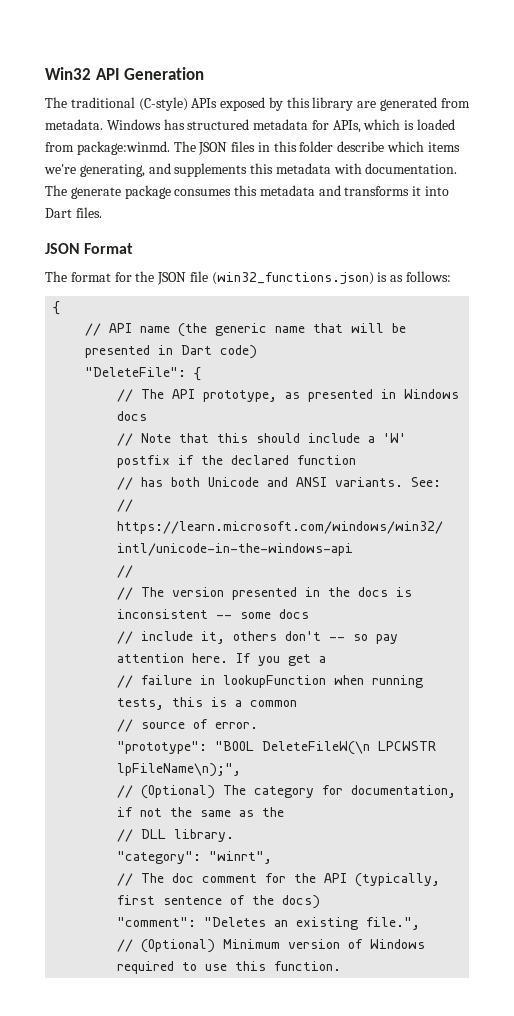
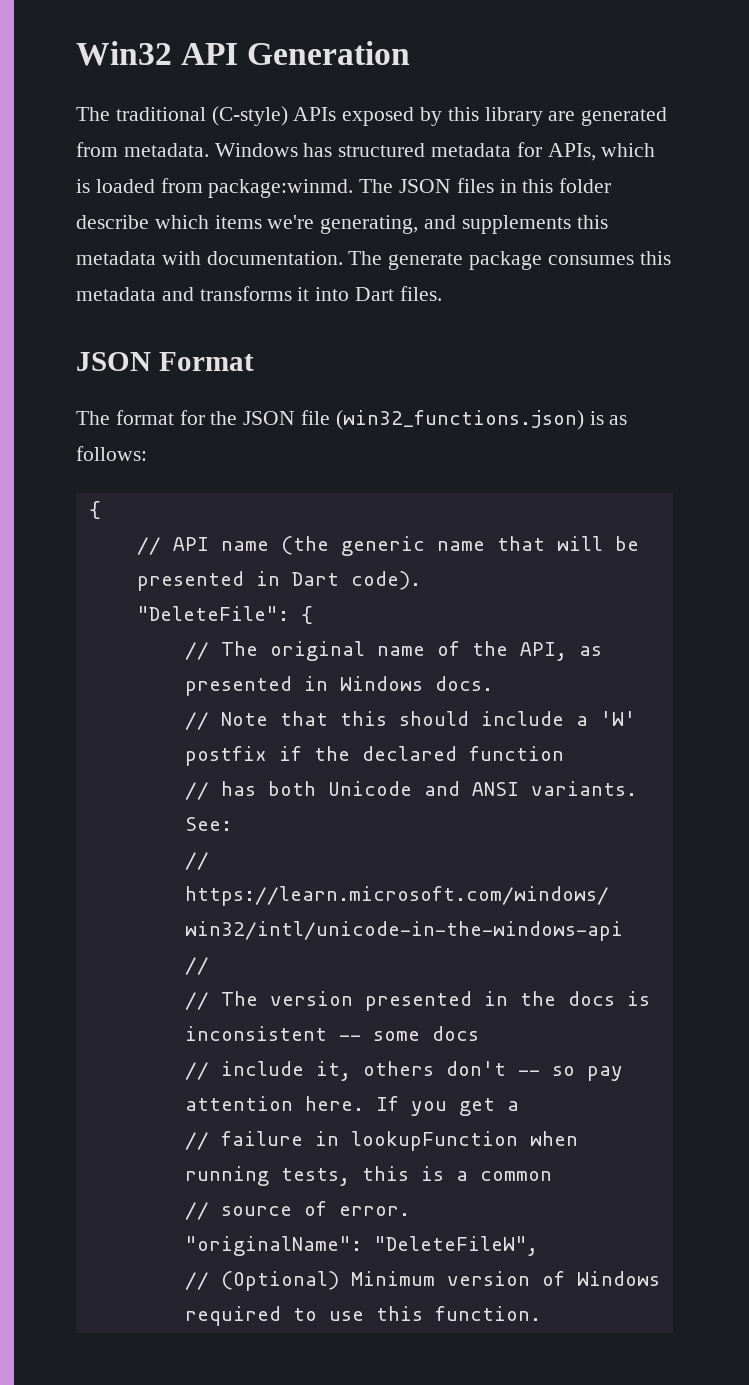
[220,345,258,359] code) -> [350,571,421,590] code).
[172,389,278,402] API prototype, -> [269,641,567,661] original name of the API,
[117,411,148,421] docs -> [434,676,493,691] docs.
[117,741,437,755] [117,763,242,777] [117,785,457,799] [117,807,285,817] [117,829,235,842] [117,851,273,864] [117,873,441,887] [117,895,321,909] [117,917,421,930] "prototype": "BOOL DeleteFileW(\n LPCWSTR lpFileName\n);", // // (Optional) The category for documentation, if not the same as the // // DLL library. // "category": "winrt", // // The doc comment for the API (typically, first sentence of the docs) // "comment": "Deletes an existing file.", -> [184,1236,538,1256] "originalName": "DeleteFileW",

